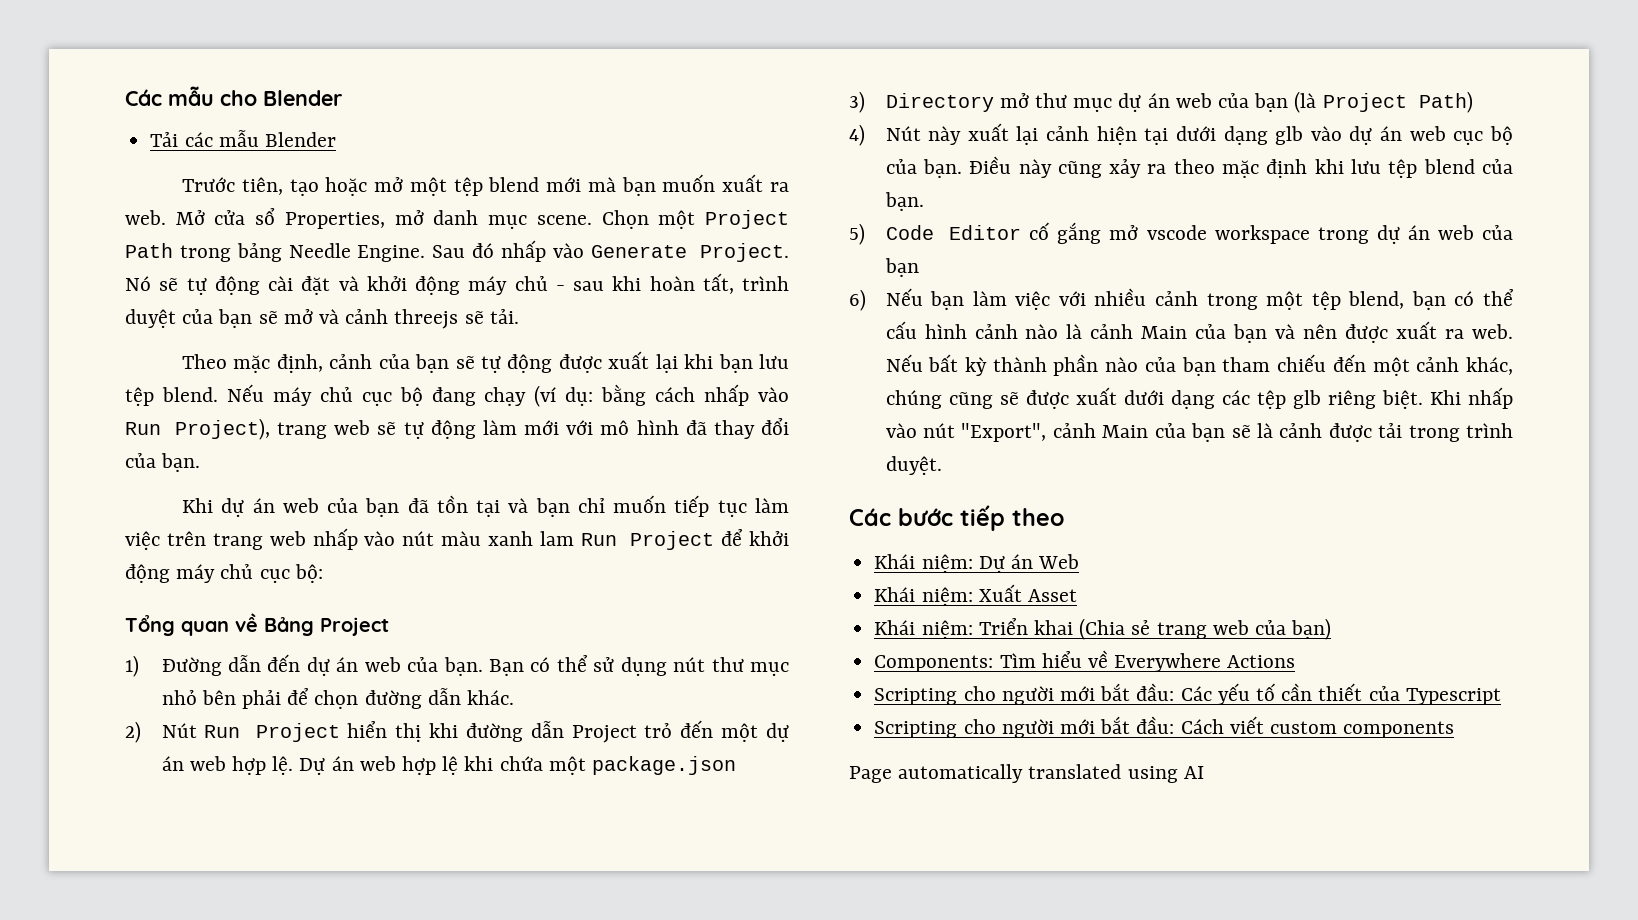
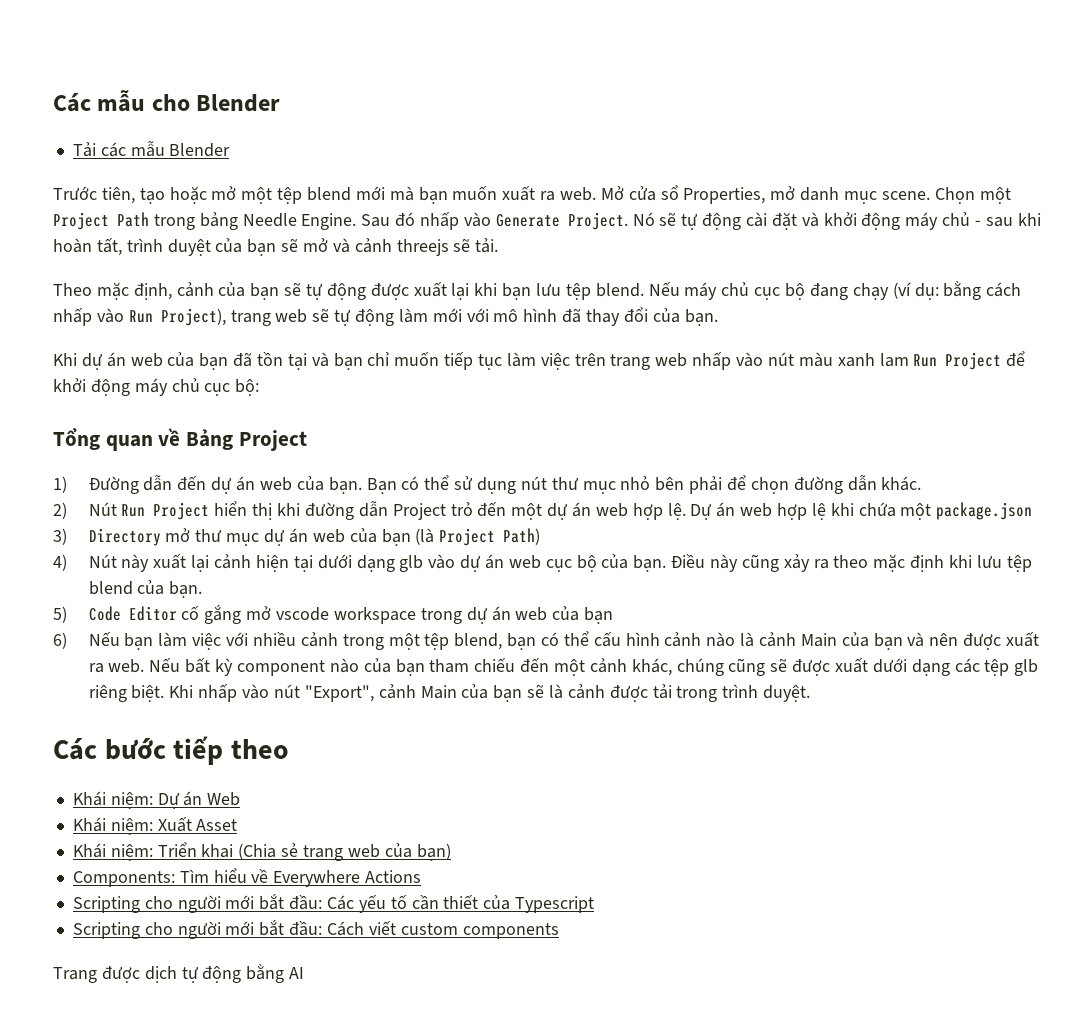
[992,354,1099,376] thành phần -> [236,660,325,676] component
[849,764,1178,783] Page automatically translated using -> [53,964,285,983] Trang được dịch tự động bằng

